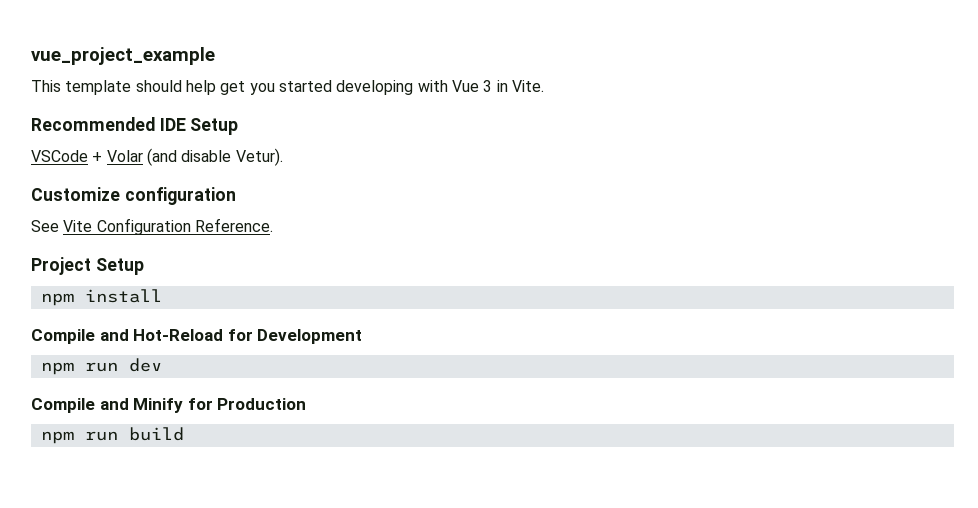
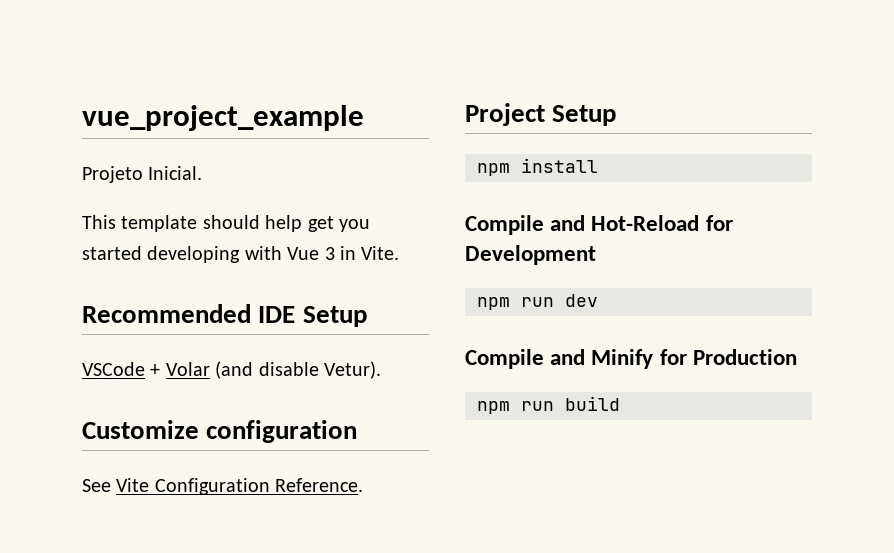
(215, 56) none -> [82,166,203,183] // Projeto Inicial.

